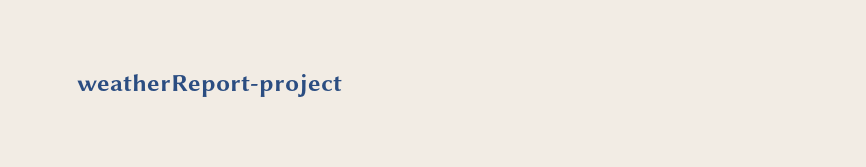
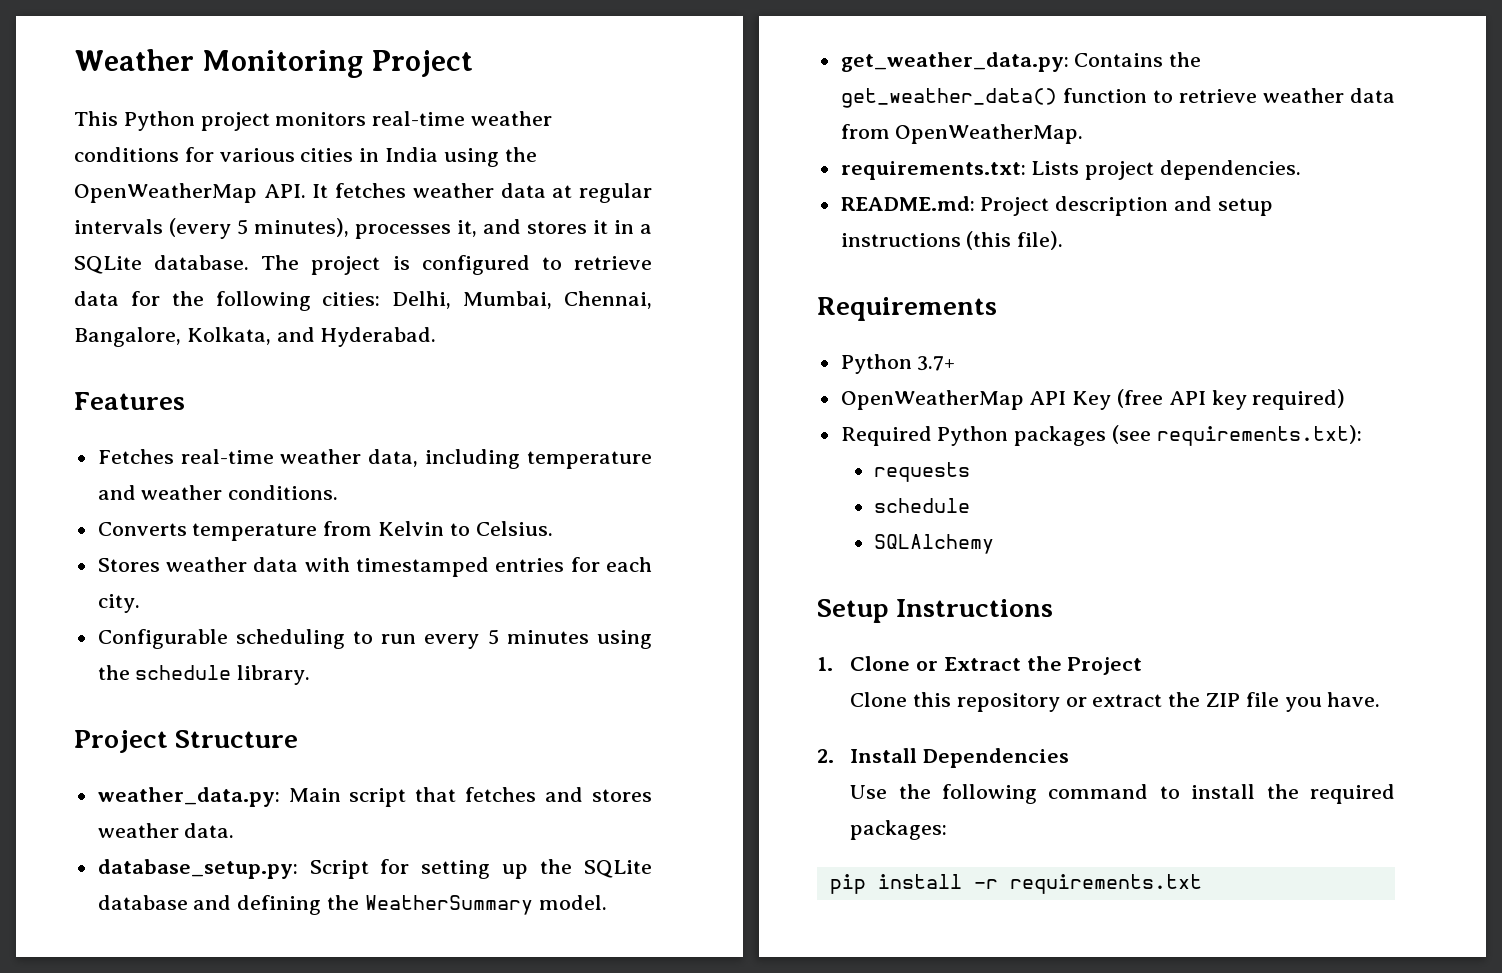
[77,74,342,97] weatherReport-project -> [74,49,474,78] [74,111,553,131] [74,147,537,167] [74,183,652,203] [74,218,652,239] [74,255,653,275] [74,291,652,311] [74,327,437,347] [74,392,185,410] [97,449,652,469] [97,485,339,500] [97,521,553,541] [97,557,652,577] [97,594,140,613] [97,629,652,649] [97,665,311,685] [74,730,299,753] [97,787,652,807] [97,823,235,838] [97,859,652,879] [97,895,607,915] [840,52,1202,72] [840,88,1395,108] [840,124,1084,144] [840,160,1302,180] [840,196,1273,216] [840,231,1064,250] [817,297,997,321] [840,354,956,374] [840,389,1346,410] [840,425,1362,446] [873,462,970,482] [873,498,970,513] [873,534,994,554] [817,599,1054,623] [817,656,1143,675] [850,692,1381,712] [817,748,1070,768] [850,784,1395,804] [850,820,948,840] [829,874,1202,894] Weather Monitoring Project // This Python project monitors real-time weather conditions for various cities in India using the OpenWeatherMap API. It fetches weather data at regular intervals (every 5 minutes), processes it, and stores it in a SQLite database. The project is configured to retrieve data for the following cities: Delhi, Mumbai, Chennai, Bangalore, Kolkata, and Hyderabad. // Features // Fetches real-time weather data, including temperature and weather conditions. // Converts temperature from Kelvin to Celsius. // Stores weather data with timestamped entries for each city. // Configurable scheduling to run every 5 minutes using the schedule library. // Project Structure // weather_data.py: Main script that fetches and stores weather data. // database_setup.py: Script for setting up the SQLite database and defining the WeatherSummary model. // get_weather_data.py: Contains the get_weather_data() function to retrieve weather data from OpenWeatherMap. // requirements.txt: Lists project dependencies. // README.md: Project description and setup instructions (this file). // Requirements // Python 3.7+ // OpenWeatherMap API Key (free API key required) // Required Python packages (see requirements.txt): // requests // schedule // SQLAlchemy // Setup Instructions // 1. Clone or Extract the Project // Clone this repository or extract the ZIP file you have. // 2. Install Dependencies // Use the following command to install the required packages: // pip install -r requirements.txt

